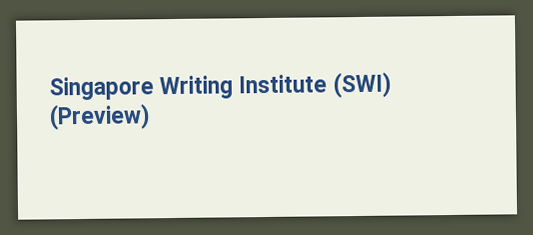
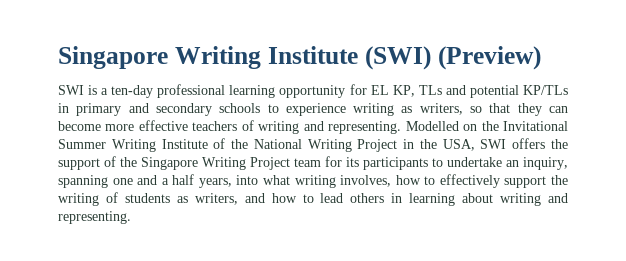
(151, 117) none -> [58,84,569,98] [58,103,569,116] [58,120,568,134] [58,138,568,152] [58,156,568,170] [58,174,568,188] [58,192,568,206] [58,211,131,224] // SWI is a ten-day professional learning opportunity for EL KP, TLs and potential KP/TLs in primary and secondary schools to experience writing as writers, so that they can become more effective teachers of writing and representing. Modelled on the Invitational Summer Writing Institute of the National Writing Project in the USA, SWI offers the support of the Singapore Writing Project team for its participants to undertake an inquiry, spanning one and a half years, into what writing involves, how to effectively support the writing of students as writers, and how to lead others in learning about writing and representing.

